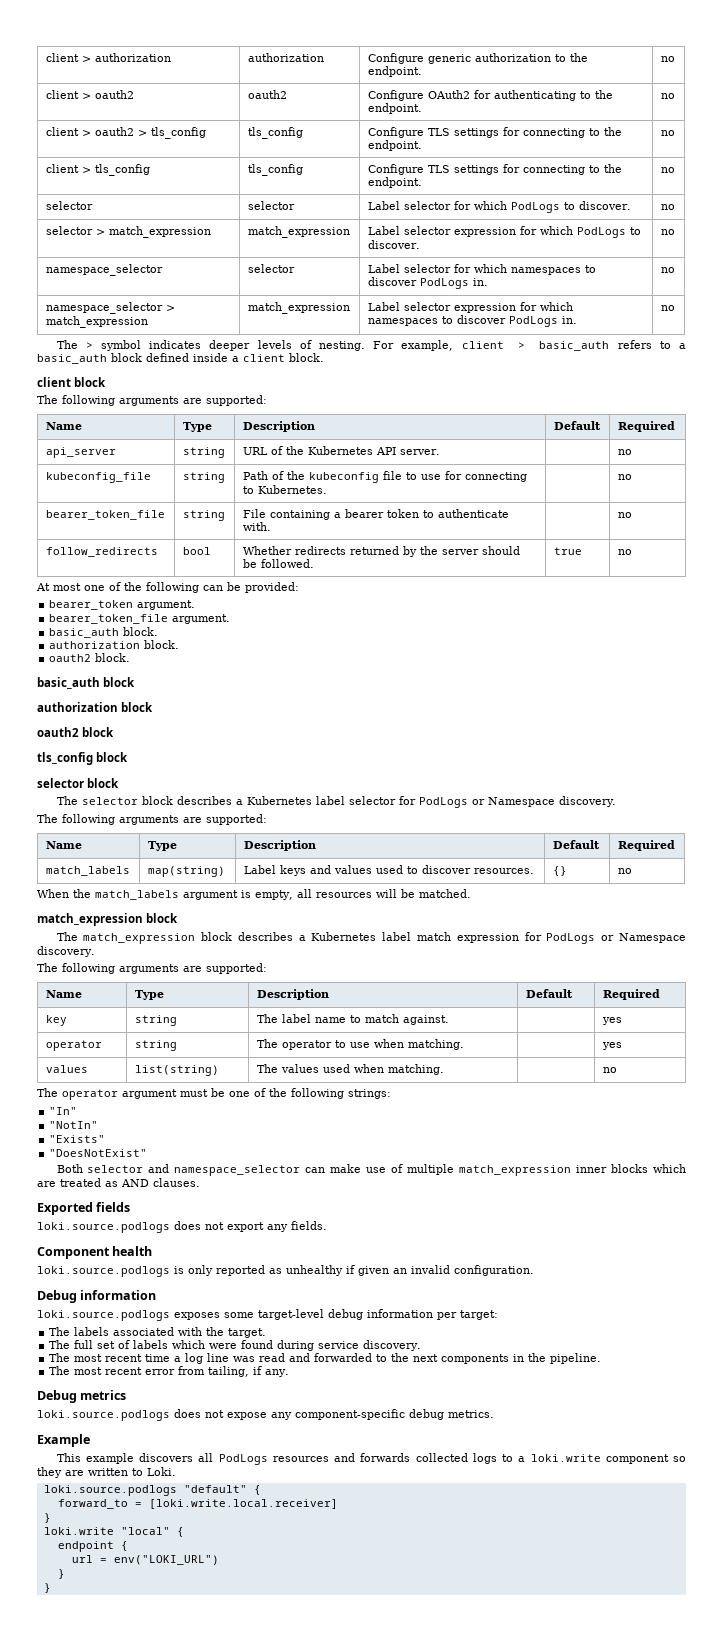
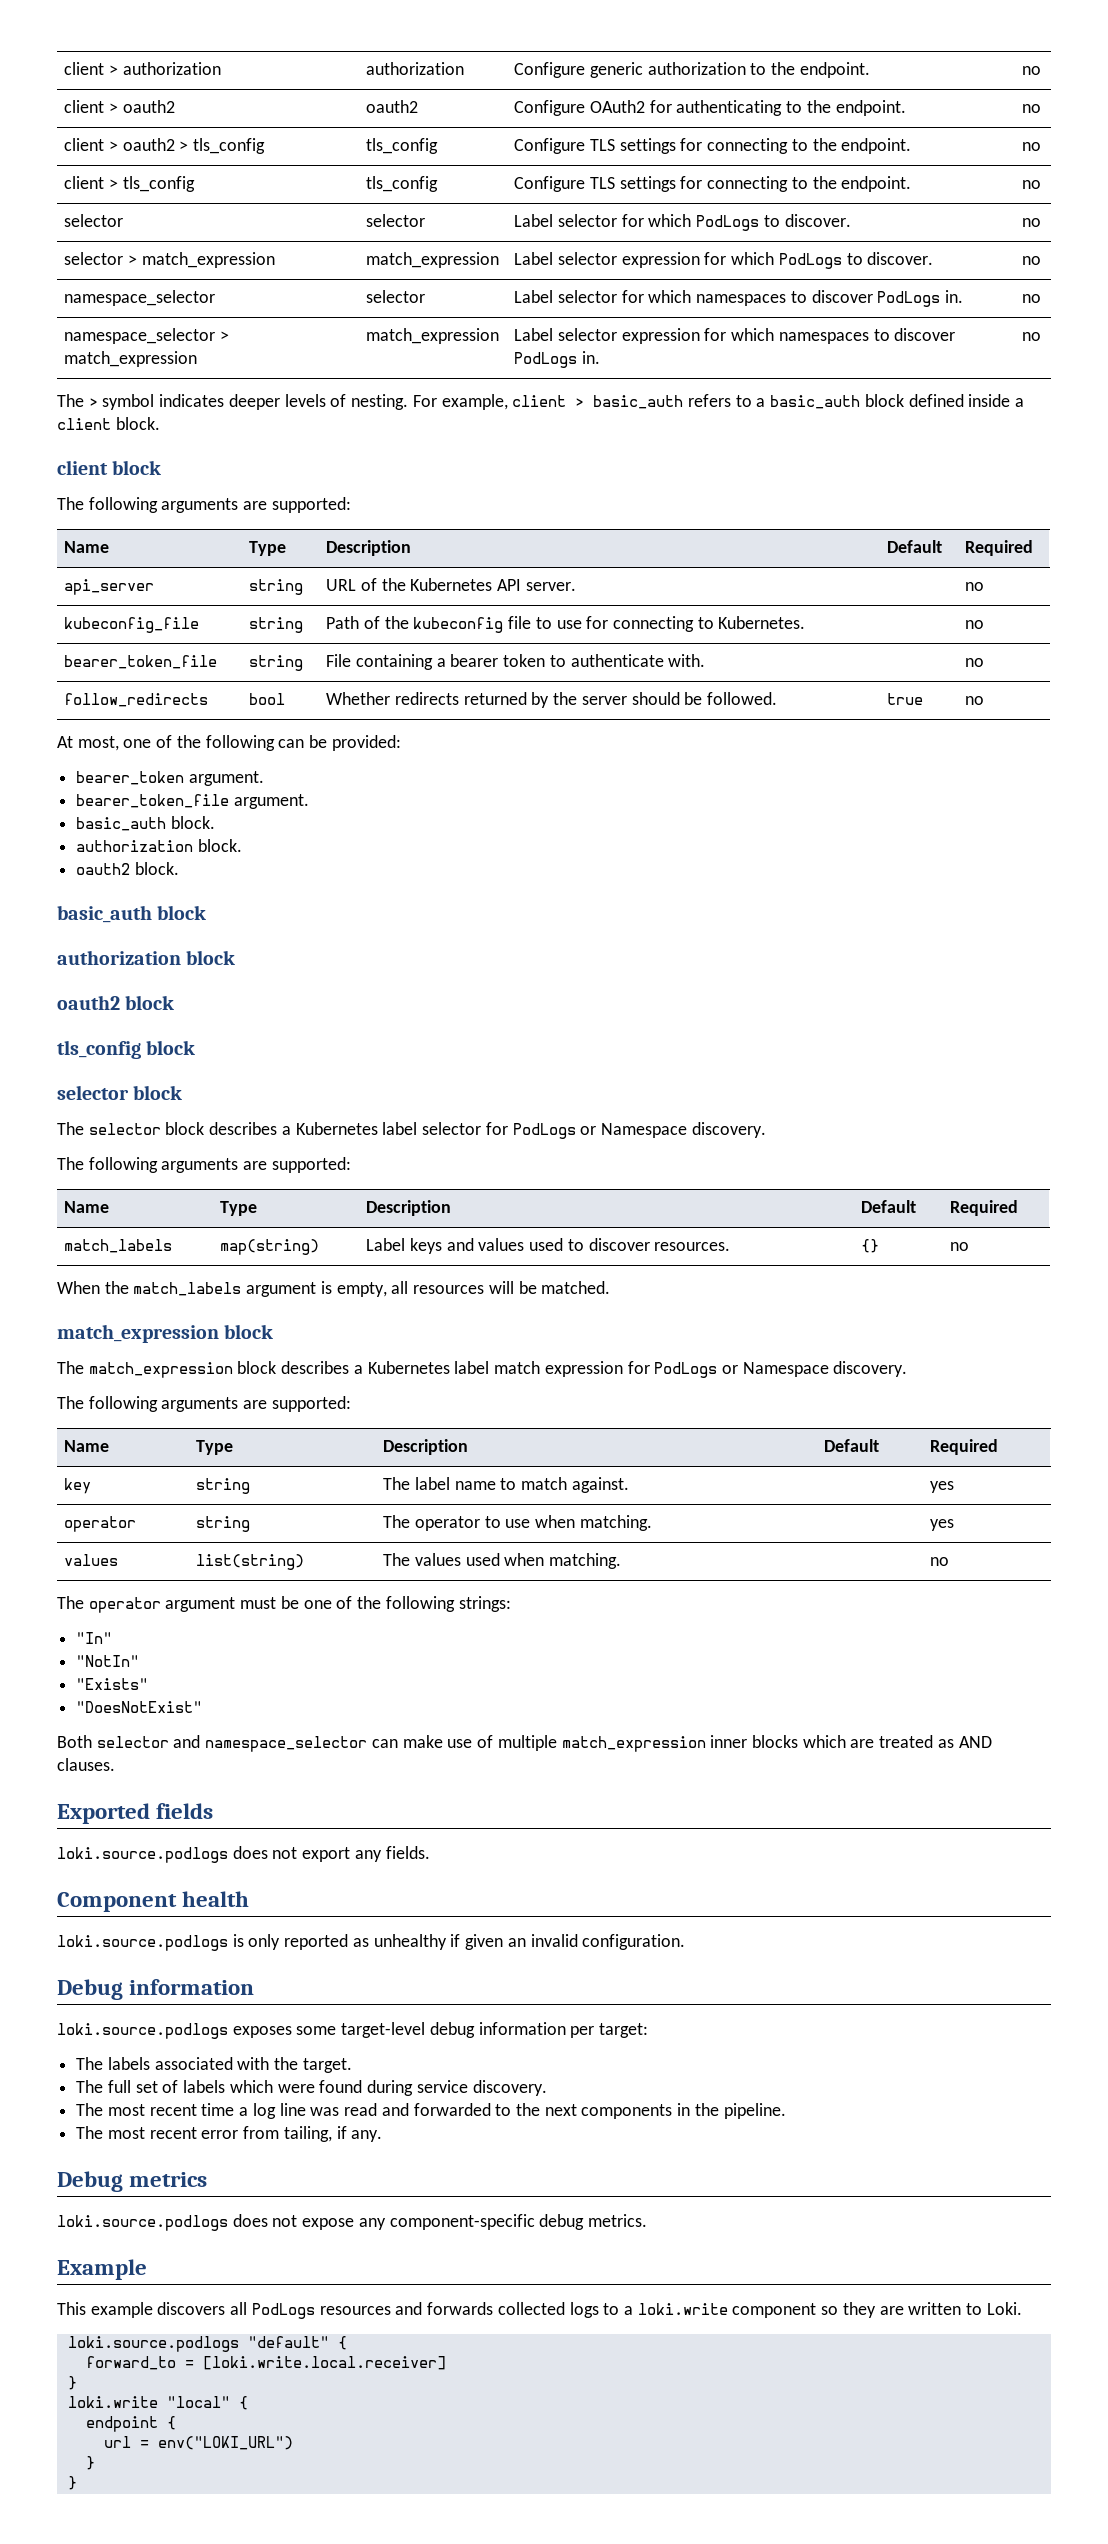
[53,583,81,591] most -> [77,736,119,751] most,

